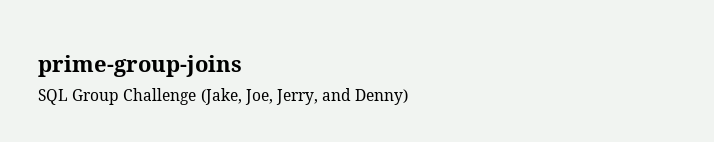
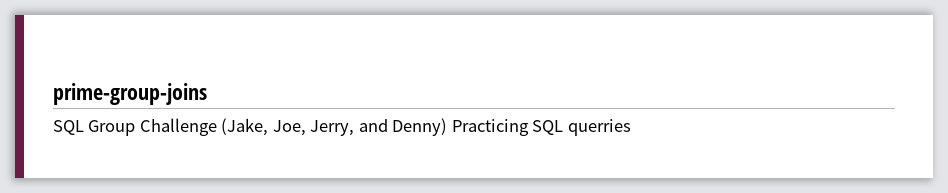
(409, 97) none -> [451,119,631,136] Practicing SQL querries

